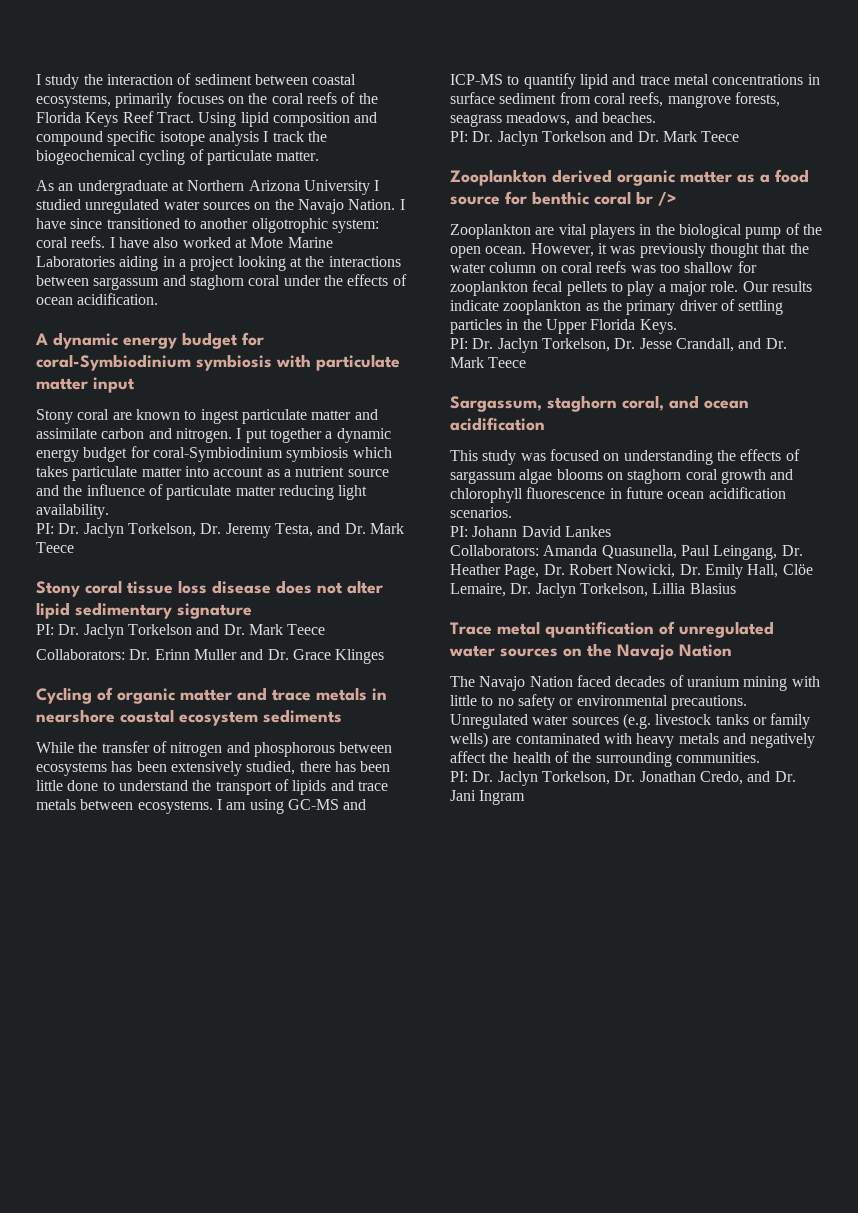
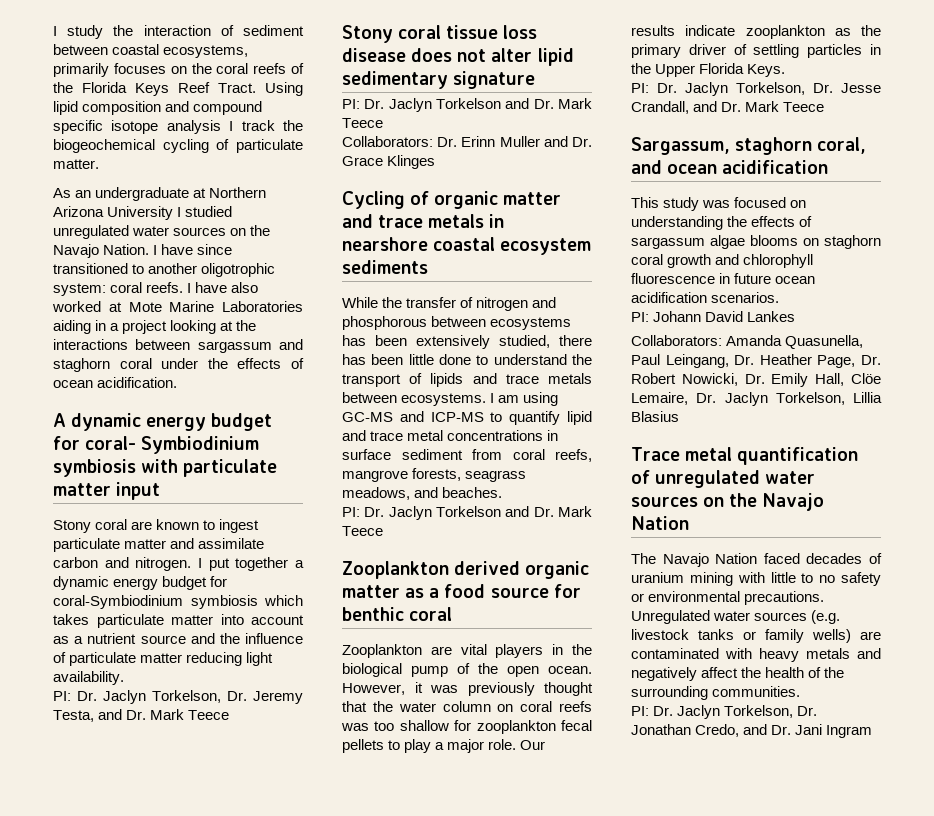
[36,354,191,371] coral-Symbiodinium -> [85,436,260,454] coral- Symbiodinium
[636,191,677,206] br /> -> (453, 614) none

